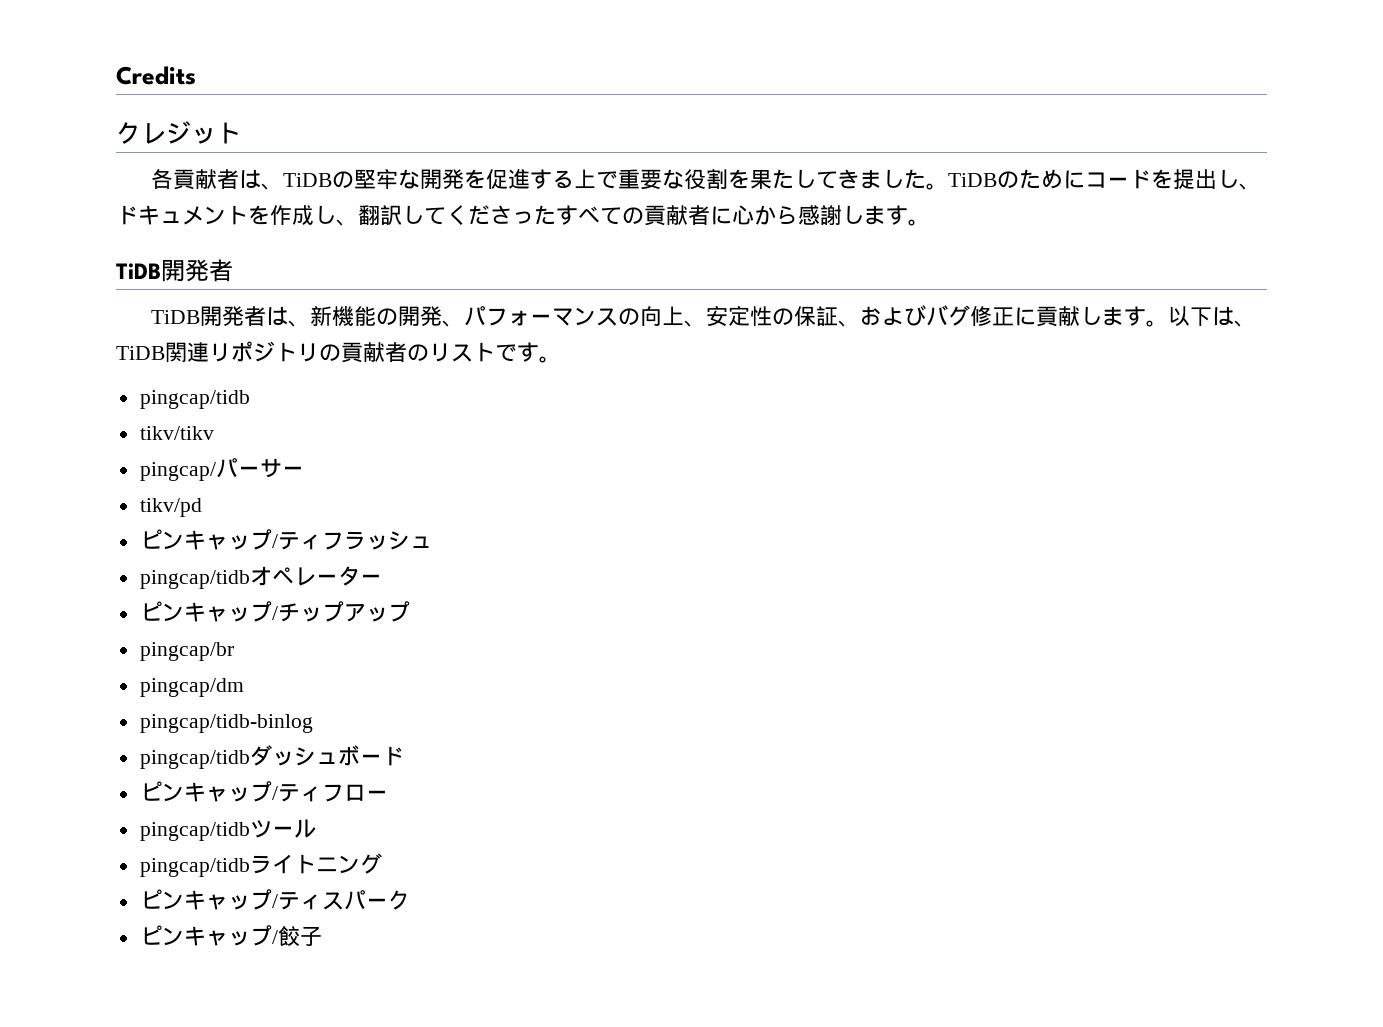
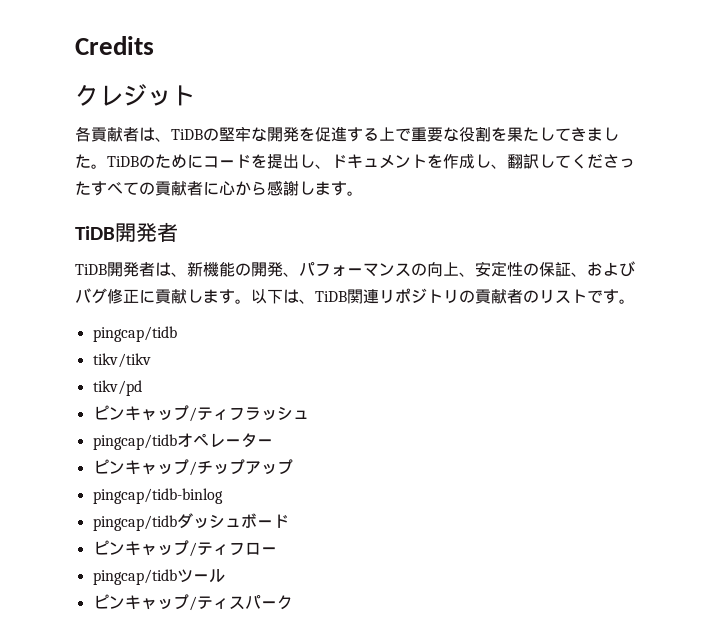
[139,458,304,481] // pingcap/パーサー -> (151, 360) none
[139,642,234,661] [139,678,244,697] // pingcap/br // pingcap/dm -> (293, 467) none
[139,853,382,877] // pingcap/tidbライトニング -> (225, 576) none
[139,925,322,947] // ピンキャップ/餃子 -> (293, 602) none

